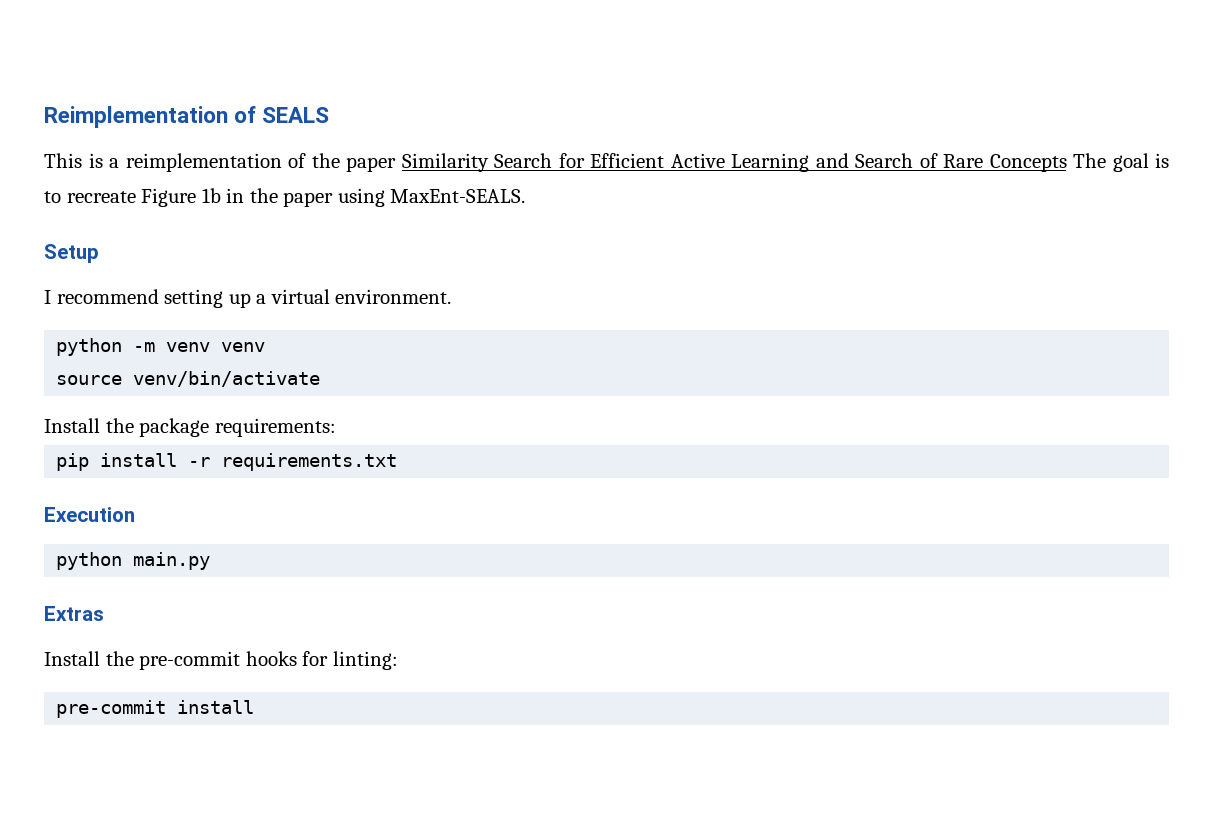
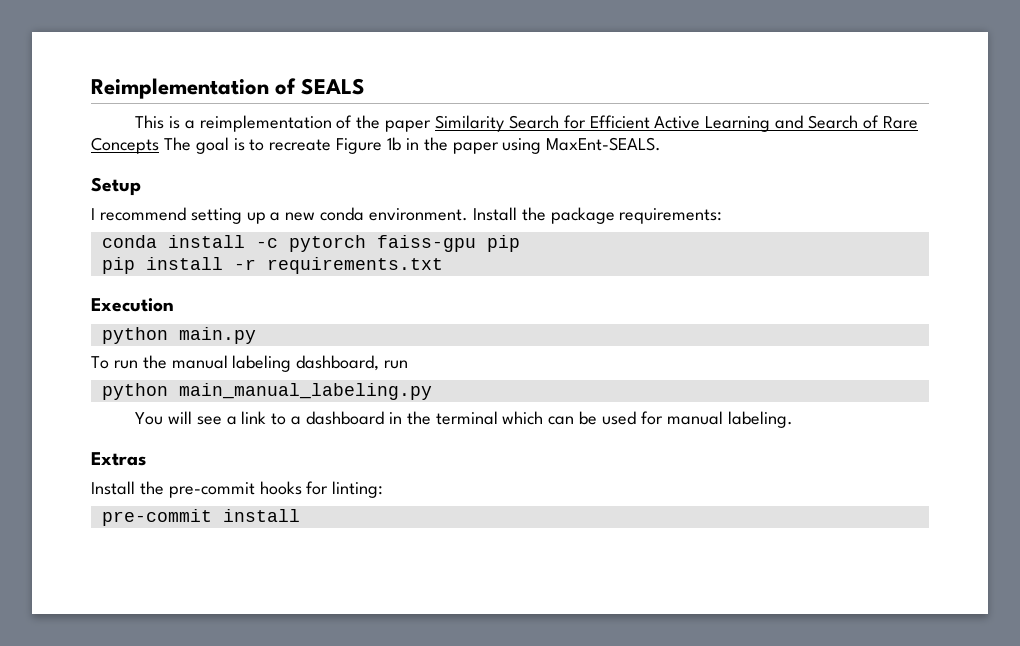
[270,289,330,304] virtual -> [285,207,365,221] new conda
[56,338,266,356] [56,371,321,387] [44,418,336,437] // python -m venv venv // source venv/bin/activate // Install the package requirements: -> [472,207,723,224] [101,235,520,252] Install the package requirements: // conda install -c pytorch faiss-gpu pip
(211, 561) none -> [91,355,409,372] [101,383,432,400] [134,411,793,428] // To run the manual labeling dashboard, run // python main_manual_labeling.py // You will see a link to a dashboard in the terminal which can be used for manual labeling.

